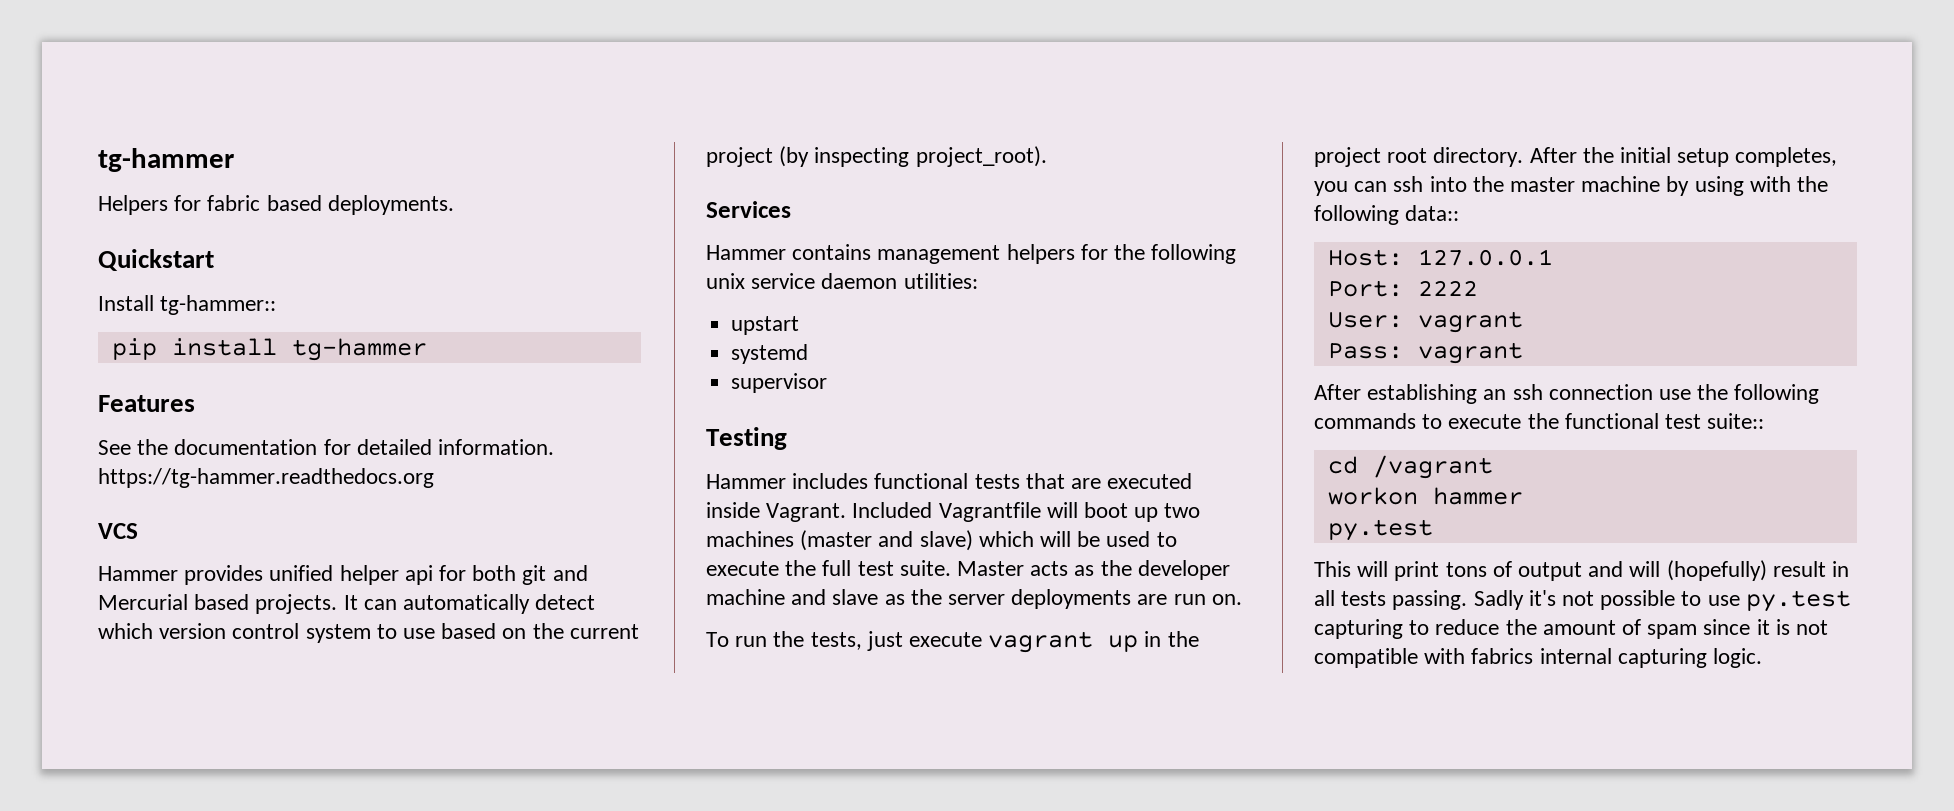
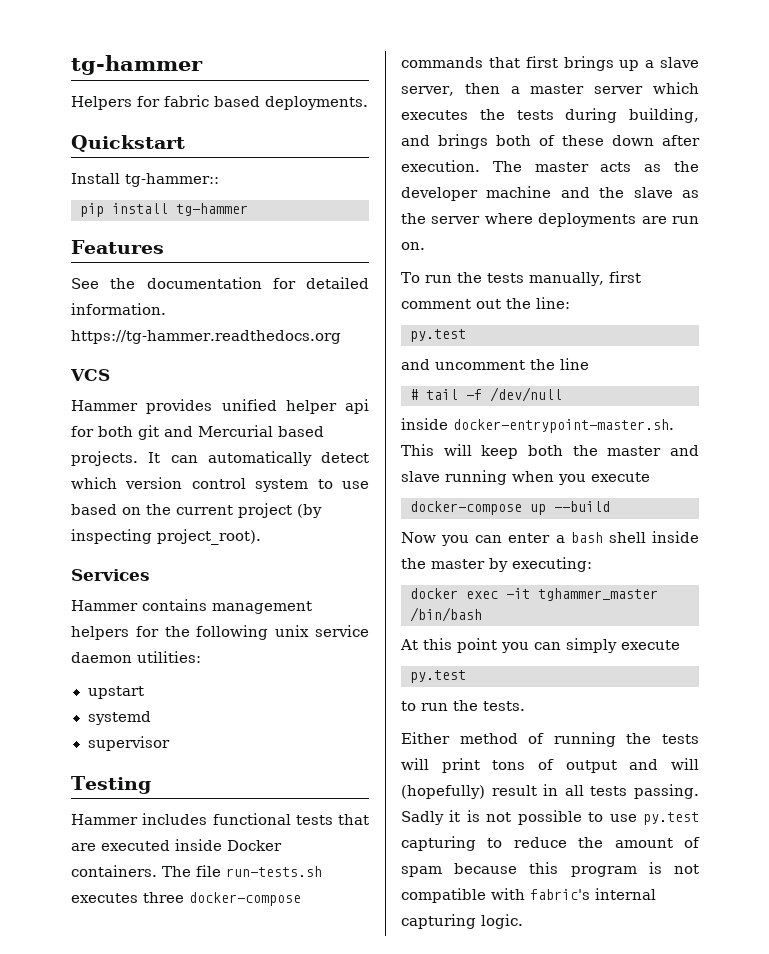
[766,502,1201,522] [706,530,1177,551] [706,560,1025,576] Vagrant. Included Vagrantfile will boot up two machines (master and slave) which will be used to execute the full test suite. Master -> [227,840,282,851] [71,865,322,877] [71,892,301,906] [401,56,699,71] [401,82,699,96] [401,108,699,123] [401,134,700,149] [401,160,589,172] Docker containers. The file run-tests.sh executes three docker-compose commands that first brings up a slave server, then a master server which executes the tests during building, and brings both of these down after execution. The master
(827, 597) none -> [599,187,625,198] the
(1006, 599) none -> [484,213,533,224] where
[810,631,1199,653] [1314,147,1838,167] [1314,176,1829,196] [1314,205,1460,225] [1327,249,1553,266] [1327,280,1478,297] [1327,311,1523,333] [1327,342,1523,364] [1314,384,1820,404] [1314,413,1765,429] [1327,455,1493,479] [1327,487,1523,505] [1327,519,1433,541] [1314,561,1351,577] tests, just execute vagrant up in the project root directory. After the initial setup completes, you can ssh into the master machine by using with the following data:: // Host: 127.0.0.1 // Port: 2222 // User: vagrant // Pass: vagrant // After establishing an ssh connection use the following commands to execute the functional test suite:: // cd /vagrant // workon hammer // py.test // This -> [486,271,641,286] [401,297,570,309] [410,329,466,342] [401,358,589,370] [410,387,562,402] [401,418,674,433] [401,444,699,459] [401,470,650,485] [410,501,610,515] [401,531,699,546] [401,557,592,572] [410,588,658,601] [410,607,482,622] [400,638,680,653] [410,670,466,683] [401,700,525,711] [401,732,699,747] tests manually, first comment out the line: // py.test // and uncomment the line // # tail -f /dev/null // inside docker-entrypoint-master.sh. This will keep both the master and slave running when you execute // docker-compose up --build // Now you can enter a bash shell inside the master by executing: // docker exec -it tghammer_master /bin/bash // At this point you can simply execute // py.test // to run the tests. // Either method of running the tests
[1528,590,1556,606] it's -> [449,810,480,822] it is
[1703,619,1770,635] since it -> [454,862,637,877] because this program
[1471,648,1534,664] fabrics -> [530,889,590,900] fabric's

